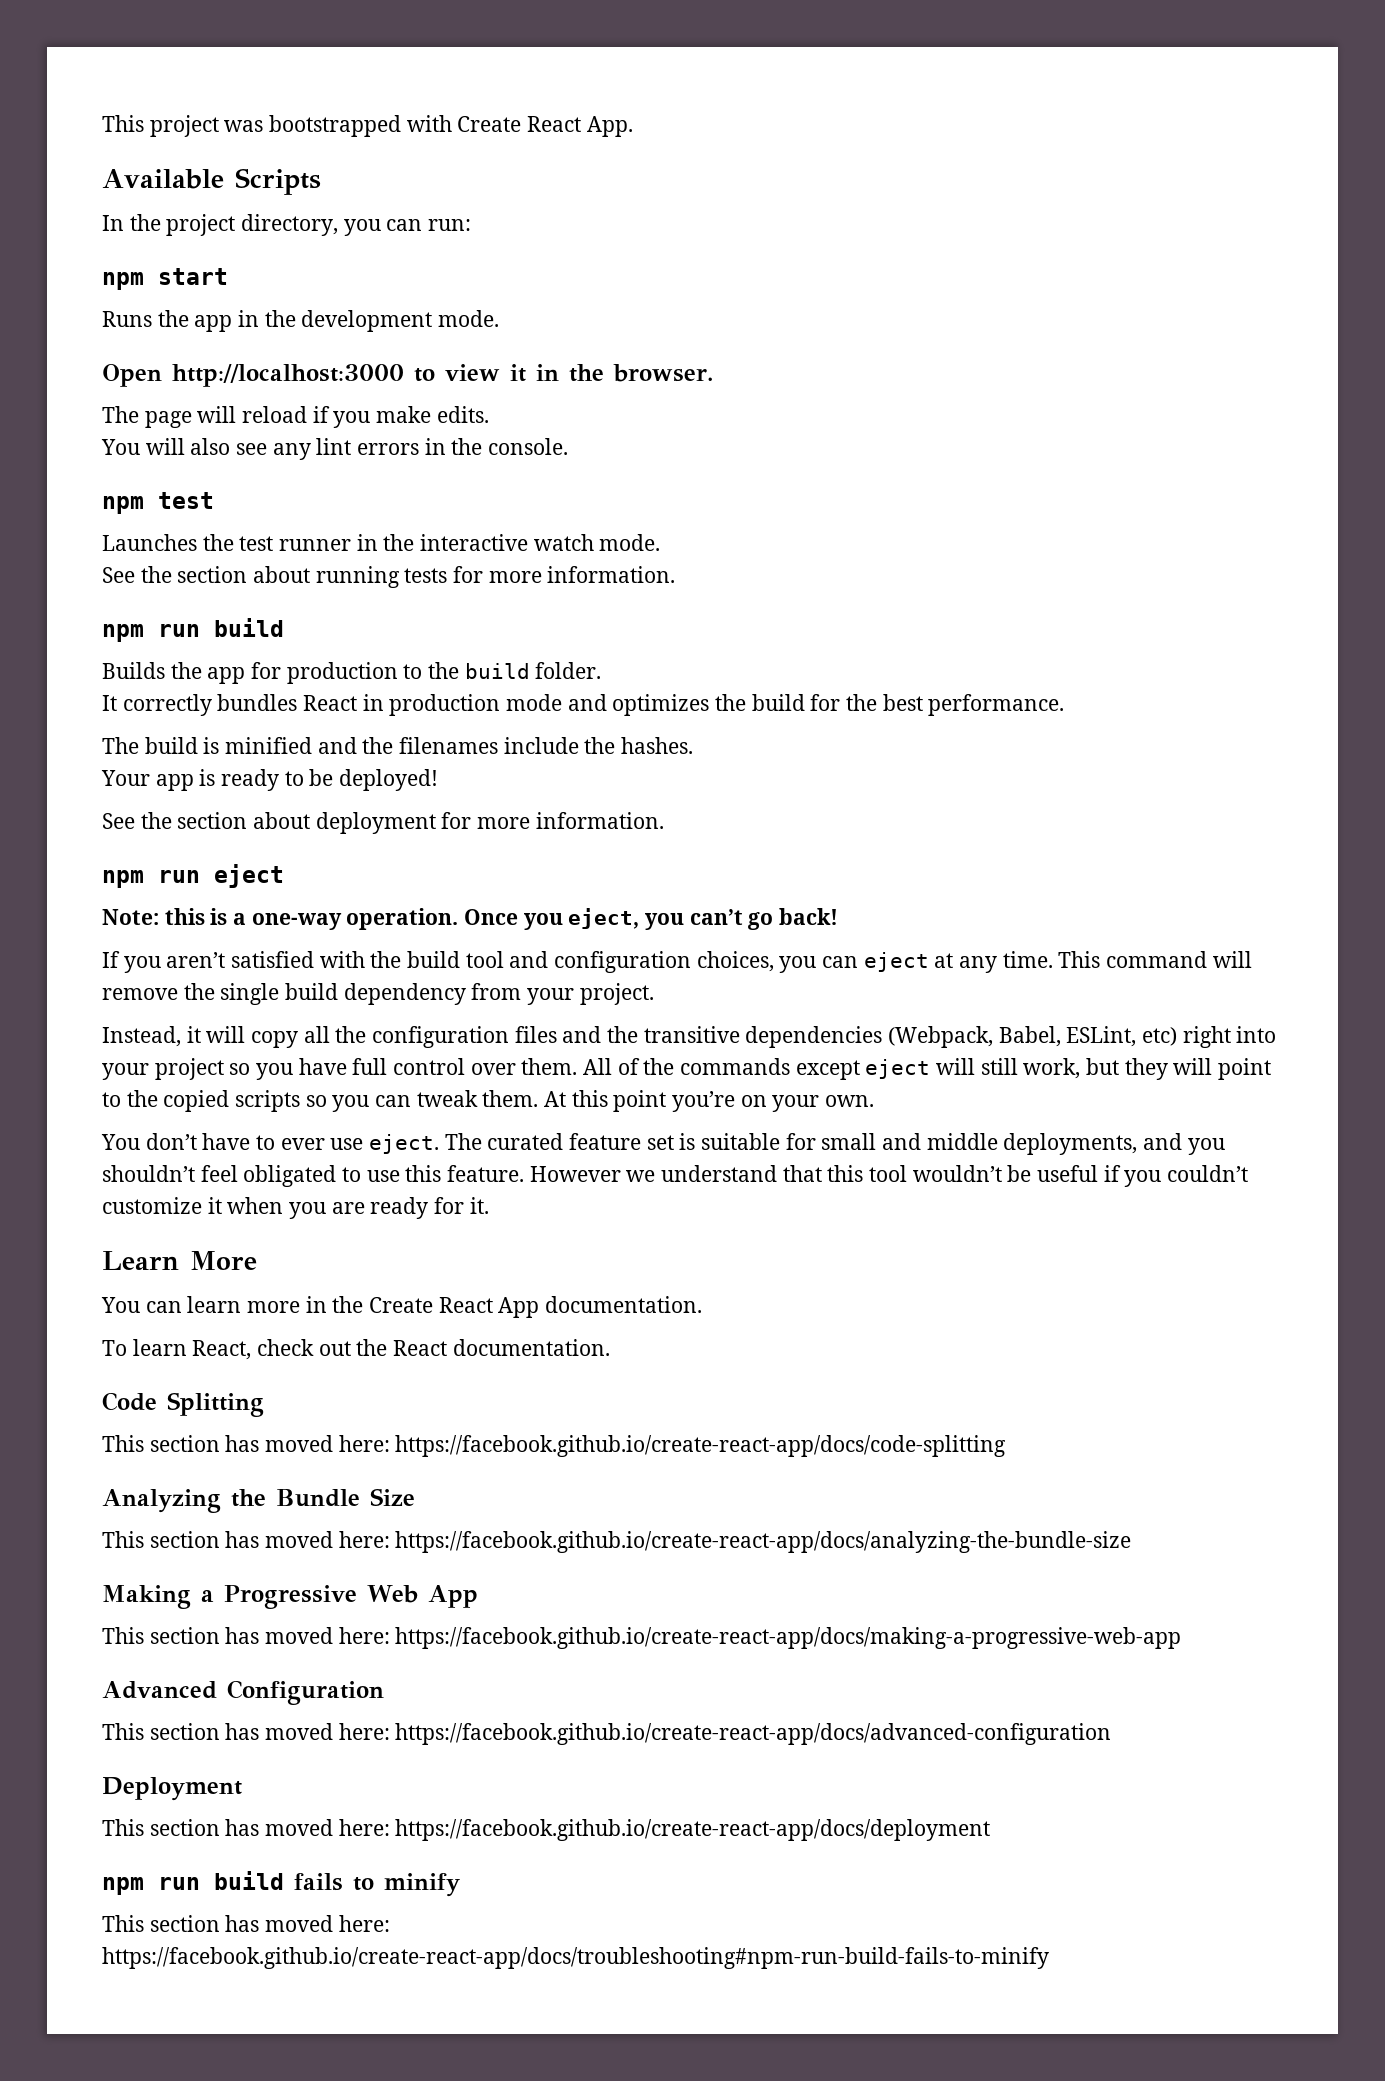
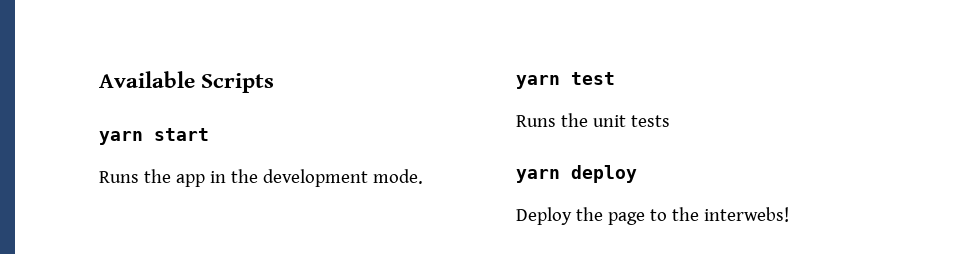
[102,115,633,137] [102,168,321,195] [102,214,472,236] [102,272,144,290] This project was bootstrapped with Create React App. // Available Scripts // In the project directory, you can run: // npm -> [99,71,275,93] [99,131,143,145] Available Scripts // yarn
[102,364,713,387] [102,406,489,428] [101,438,569,460] [102,492,214,514] [102,534,661,551] [102,566,676,588] [102,618,284,642] [102,662,602,684] [102,694,1065,716] [102,737,694,754] [101,769,439,791] [102,812,664,834] [102,864,284,888] [102,908,839,930] [102,951,1252,973] [102,983,654,1005] [102,1026,1277,1048] [102,1058,1272,1080] [102,1090,875,1112] [101,1133,1225,1155] [102,1165,1249,1187] [102,1197,489,1219] [102,1251,257,1270] [101,1296,703,1318] [102,1339,610,1360] [102,1392,264,1417] [102,1435,1007,1457] [102,1488,415,1513] [102,1531,1132,1553] [102,1585,478,1609] [102,1627,1182,1649] [102,1680,384,1705] [102,1723,1112,1745] [102,1777,242,1801] [102,1819,991,1841] [102,1871,460,1897] [102,1915,390,1932] [102,1947,1049,1969] Open http://localhost:3000 to view it in the browser. // The page will reload if you make edits. // You will also see any lint errors in the console. // npm test // Launches the test runner in the interactive watch mode. // See the section about running tests for more information. // npm run build // Builds the app for production to the build folder. // It correctly bundles React in production mode and optimizes the build for the best performance. // The build is minified and the filenames include the hashes. // Your app is ready to be deployed! // See the section about deployment for more information. // npm run eject // Note: this is a one-way operation. Once you eject, you can’t go back! // If you aren’t satisfied with the build tool and configuration choices, you can eject at any time. This command will remove the single build dependency from your project. // Instead, it will copy all the configuration files and the transitive dependencies (Webpack, Babel, ESLint, etc) right into your project so you have full control over them. All of the commands except eject will still work, but they will point to the copied scripts so you can tweak them. At this point you’re on your own. // You don’t have to ever use eject. The curated feature set is suitable for small and middle deployments, and you shouldn’t feel obligated to use this feature. However we understand that this tool wouldn’t be useful if you couldn’t customize it when you are ready for it. // Learn More // You can learn more in the Create React App documentation. // To learn React, check out the React documentation. // Code Splitting // This section has moved here: https://facebook.github.io/create-react-app/docs/code-splitting // Analyzing the Bundle Size // This section has moved here: https://facebook.github.io/create-react-app/docs/analyzing-the-bundle-size // Making a Progressive Web App // This section has moved here: https://facebook.github.io/create-react-app/docs/making-a-progressive-web-app // Advanced Configuration // This section has moved here: https://facebook.github.io/create-react-app/docs/advanced-configuration // Deployment // This section has moved here: https://facebook.github.io/create-react-app/docs/deployment // npm run build fails to minify // This section has moved here: https://facebook.github.io/create-react-app/docs/troubleshooting#npm-run-build-fails-to-minify -> [516,72,615,89] [516,113,670,127] [516,165,637,183] [516,207,789,225] yarn test // Runs the unit tests // yarn deploy // Deploy the page to the interwebs!

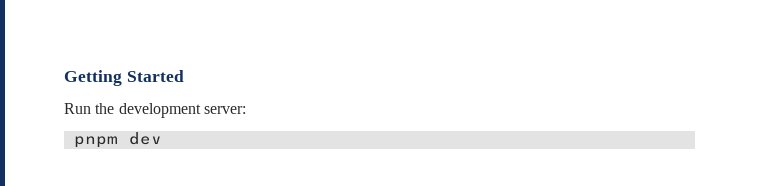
[99,71,275,93] [99,128,209,145] [99,169,423,187] [516,72,615,89] [516,113,670,127] [516,165,637,183] [516,207,789,225] Available Scripts // yarn start // Runs the app in the development mode. // yarn test // Runs the unit tests // yarn deploy // Deploy the page to the interwebs! -> [64,70,184,86] [64,103,246,118] [73,132,162,148] Getting Started // Run the development server: // pnpm dev

